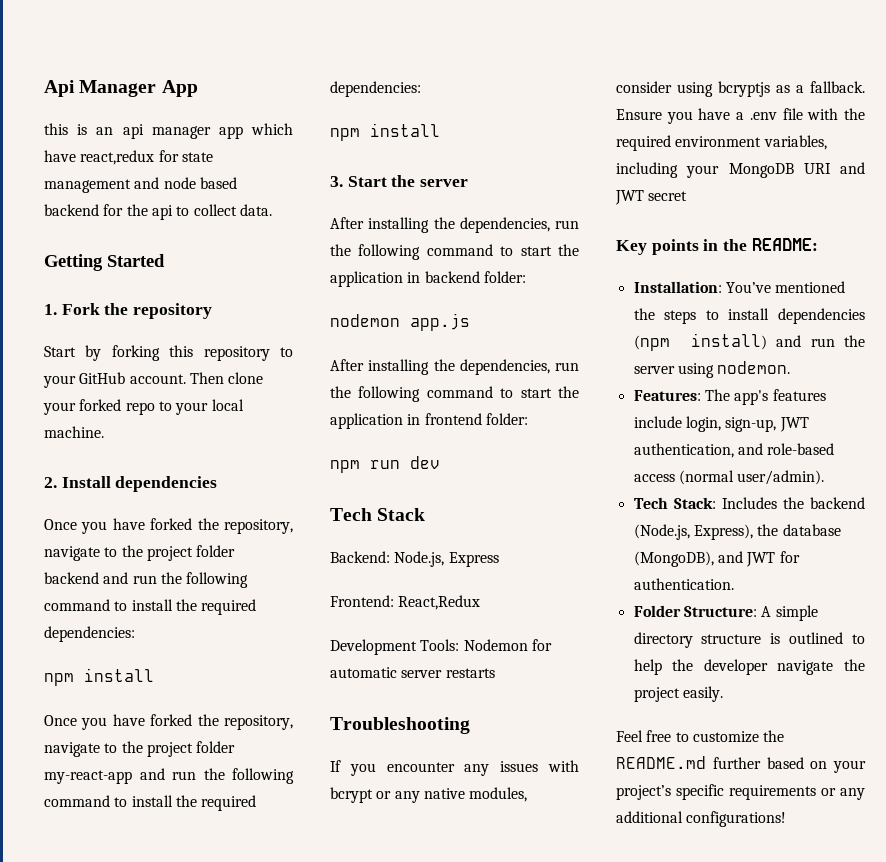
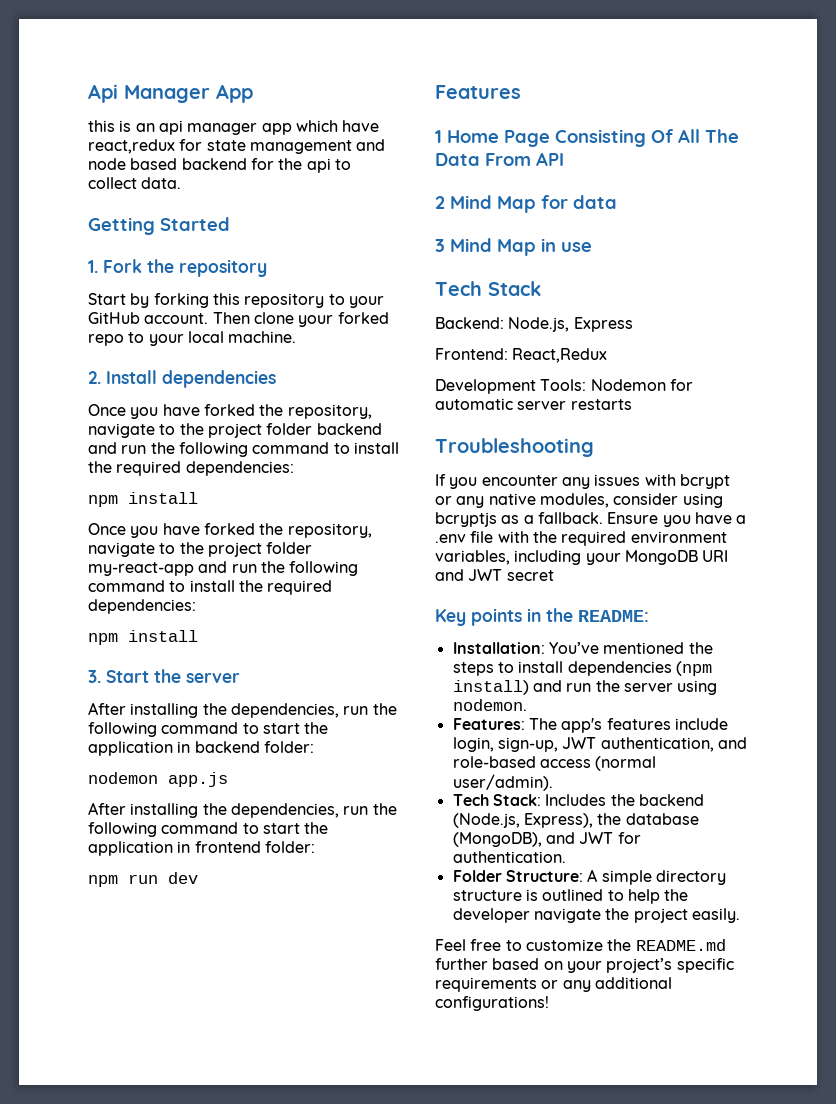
(440, 462) none -> [435,85,521,99] [435,129,739,147] [435,152,564,166] [435,195,617,213] [435,238,592,256] // Features // 1 Home Page Consisting Of All The Data From API // 2 Mind Map for data // 3 Mind Map in use

